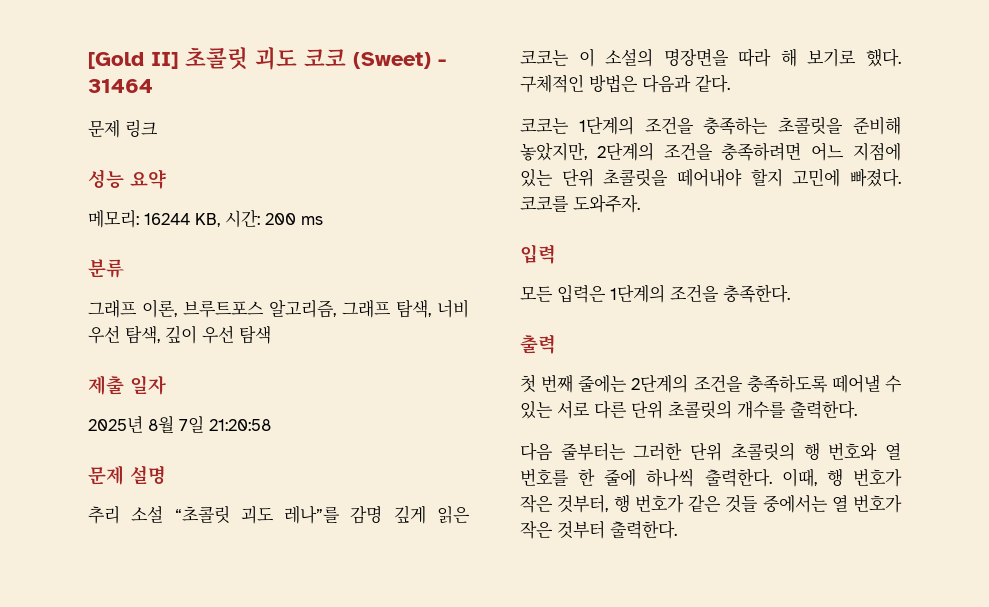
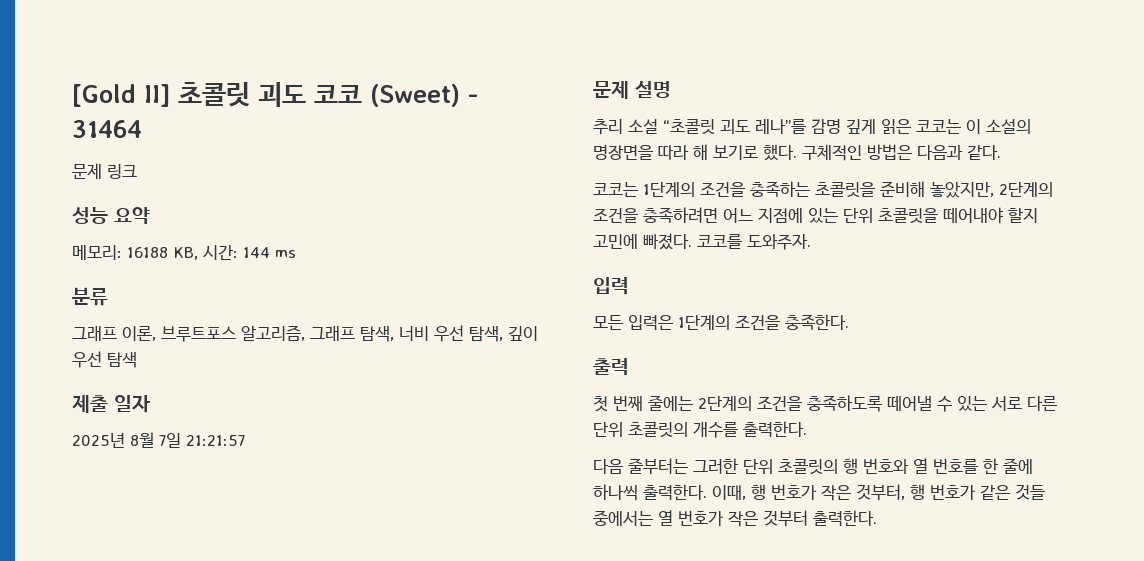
[144,213,190,225] 16244 -> [127,247,168,258] 16188
[265,213,296,225] 200 -> [243,247,270,258] 144
[209,419,271,431] 21:20:58 -> [186,435,245,446] 21:21:57

